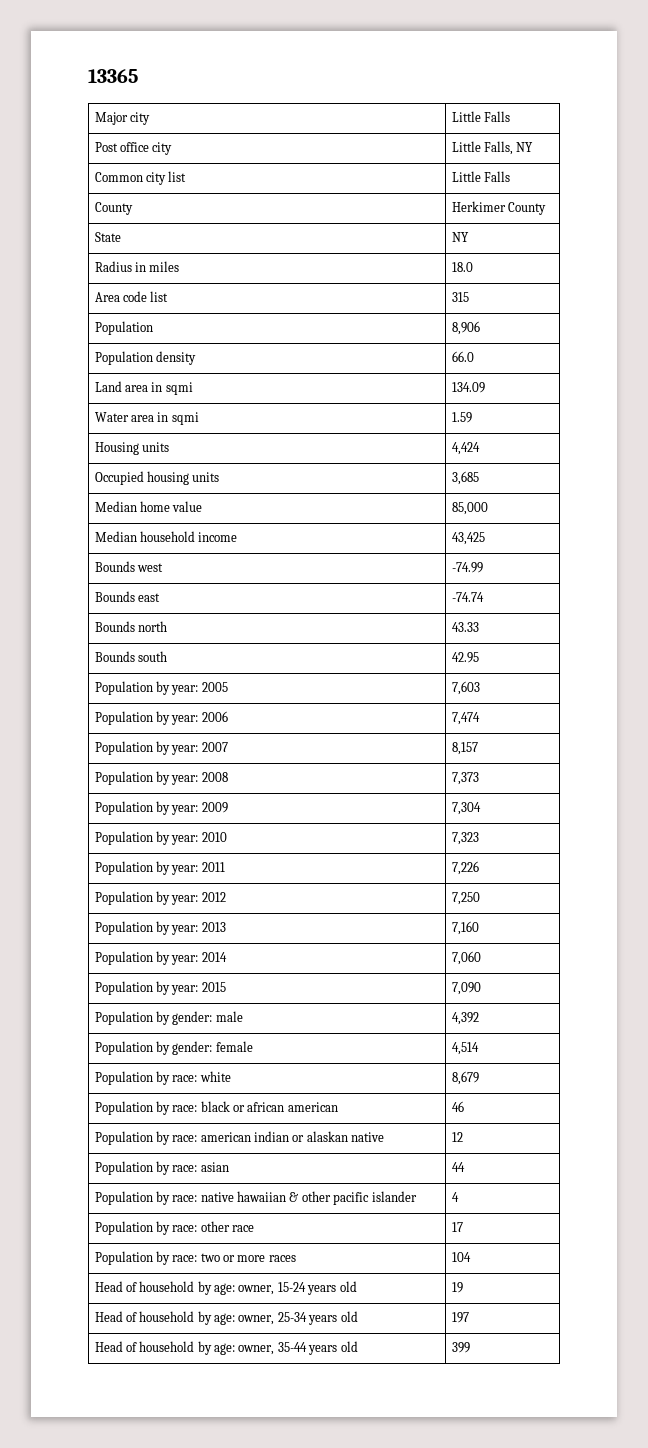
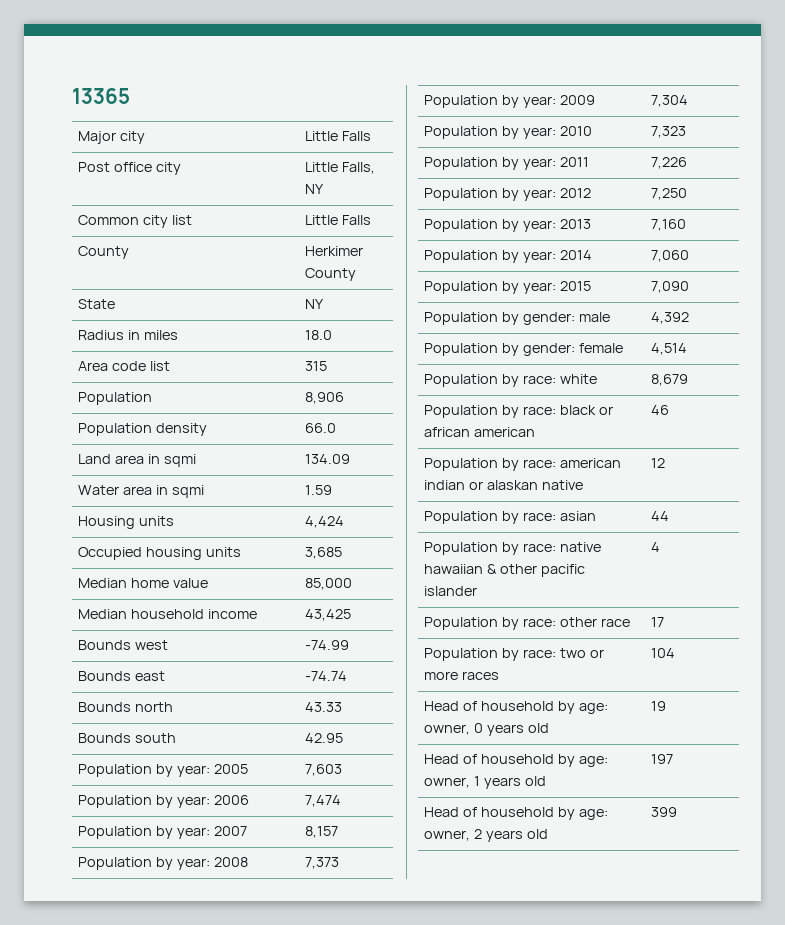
[277,1282,306,1292] 15-24 -> [473,723,483,733] 0
[277,1312,307,1322] 25-34 -> [473,776,480,786] 1
[277,1342,307,1352] 35-44 -> [473,829,482,839] 2

